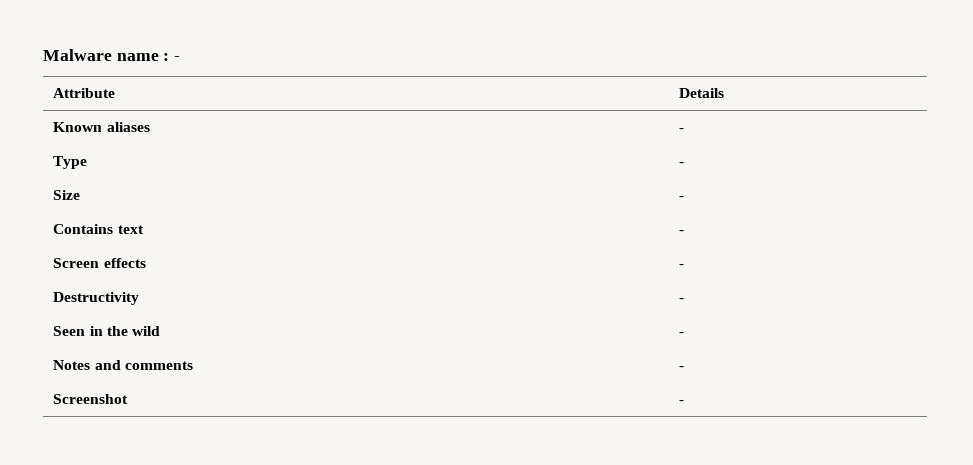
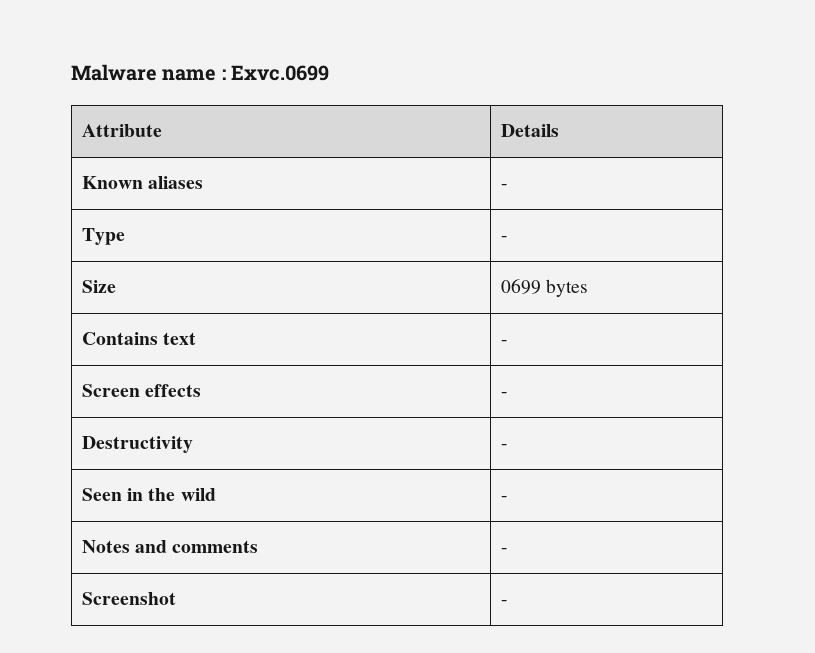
[174,56,181,61] - -> [231,65,330,81] Exvc.0699
[679,196,685,200] - -> [500,279,589,297] 0699 bytes

